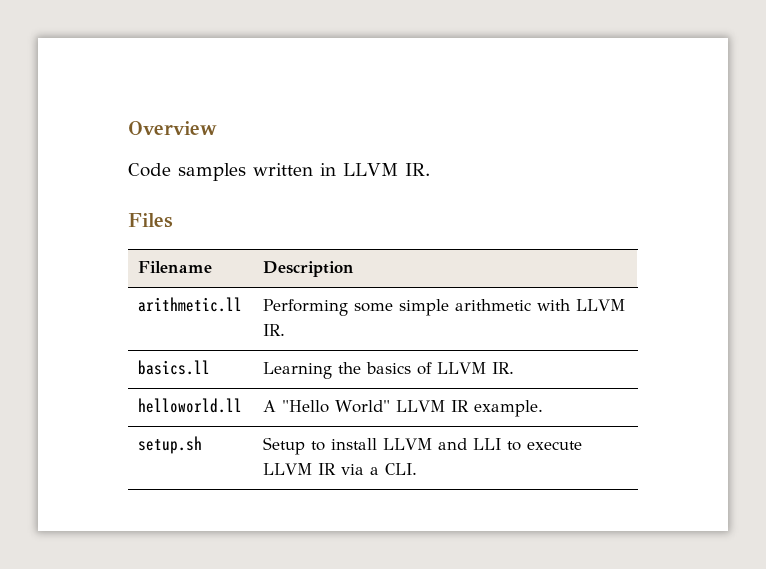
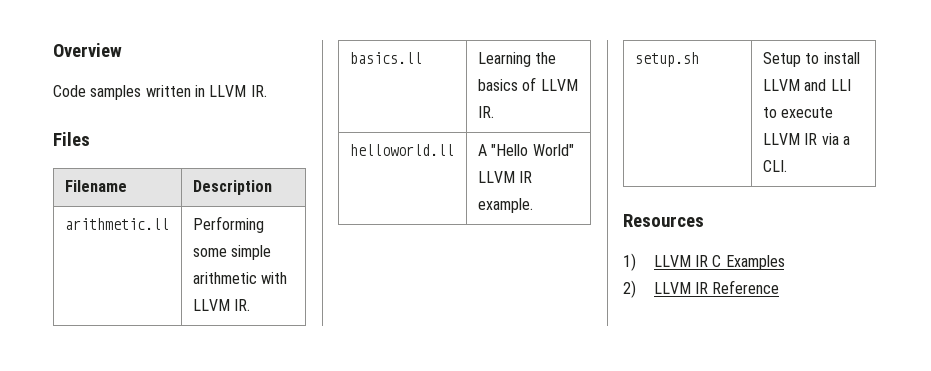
(418, 469) none -> [623,214,704,227] [623,253,785,271] [623,280,780,298] // Resources // 1) LLVM IR C Examples // 2) LLVM IR Reference

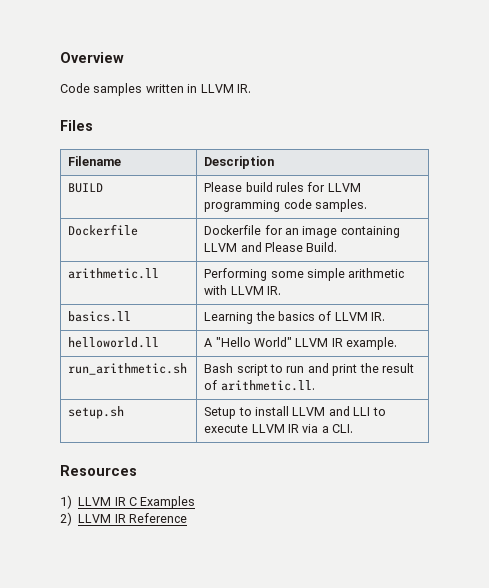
(272, 187) none -> [68,183,104,193] [204,182,361,192] [204,199,368,212] [68,224,139,236] [204,225,400,238] [204,242,338,252] // BUILD | Please build rules for LLVM programming code samples. // Dockerfile | Dockerfile for an image containing LLVM and Please Build.
(533, 205) none -> [68,363,188,375] [204,363,414,376] [204,380,315,391] // run_arithmetic.sh | Bash script to run and print the result of arithmetic.ll.

